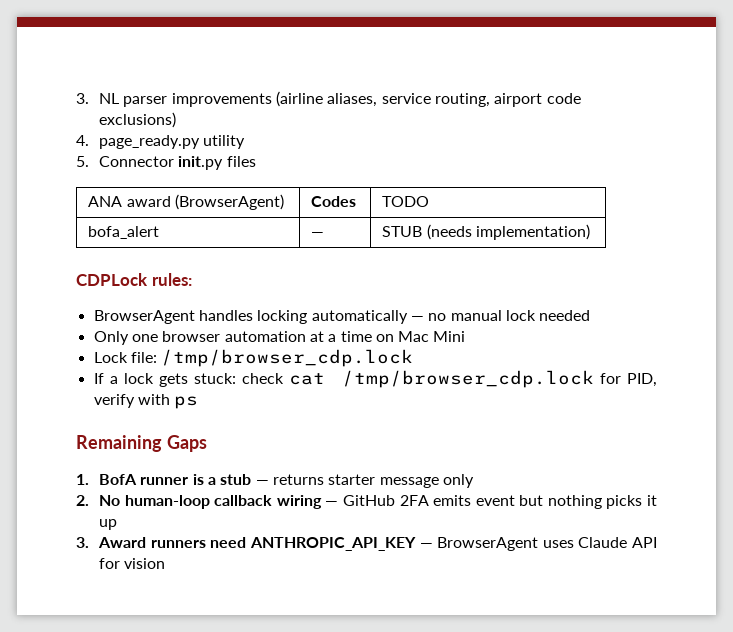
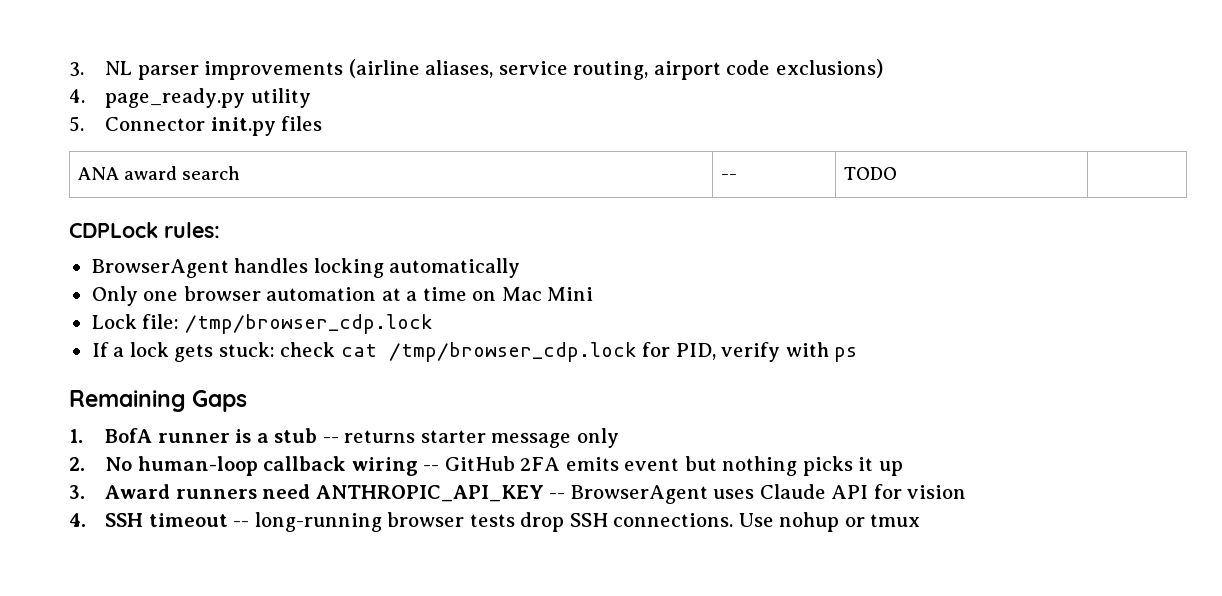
[174,194,284,210] [311,196,357,207] (BrowserAgent) | Codes -> [181,166,240,180] [720,174,737,180] search | --
[88,226,160,239] [311,232,325,237] [382,224,590,240] // bofa_alert | — | STUB (needs implementation) -> (897, 173) |
[410,310,591,321] — no manual lock needed -> (521, 268) none
[255,480,269,485] — -> [322,437,339,443] --
[325,501,339,506] — -> [423,465,440,471] --
[419,543,433,548] — -> [549,493,566,499] --
(166, 563) none -> [69,512,921,532] // 4. SSH timeout -- long-running browser tests drop SSH connections. Use nohup or tmux

